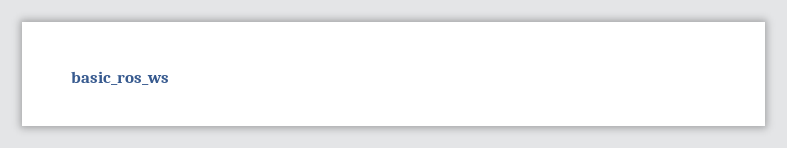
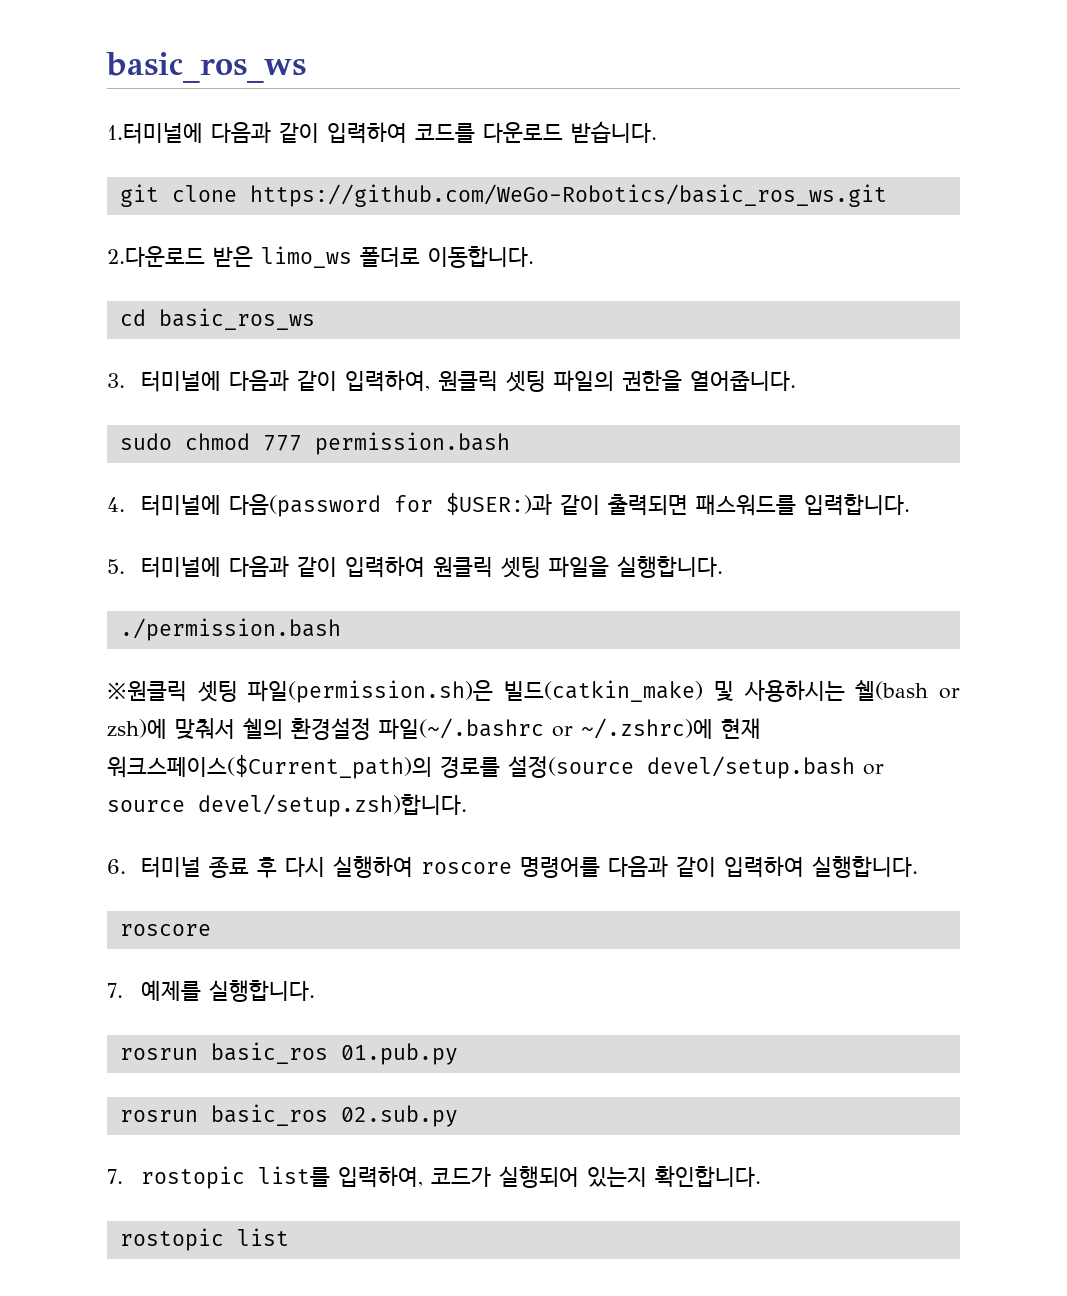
[71,71,169,85] basic_ros_ws -> [106,52,306,83] [107,121,657,144] [119,184,887,207] [107,246,534,268] [119,308,315,330] [107,370,797,392] [119,432,510,455] [107,493,911,517] [107,556,724,578] [119,618,341,641] [107,680,960,703] [107,718,761,740] [107,755,884,779] [107,794,467,817] [107,856,919,878] [119,924,211,936] [107,980,316,1002] [119,1042,458,1065] [119,1104,458,1127] [107,1166,762,1189] [119,1228,289,1251] basic_ros_ws // 1.터미널에 다음과 같이 입력하여 코드를 다운로드 받습니다. // git clone https://github.com/WeGo-Robotics/basic_ros_ws.git // 2.다운로드 받은 limo_ws 폴더로 이동합니다. // cd basic_ros_ws // 3. 터미널에 다음과 같이 입력하여, 원클릭 셋팅 파일의 권한을 열어줍니다. // sudo chmod 777 permission.bash // 4. 터미널에 다음(password for $USER:)과 같이 출력되면 패스워드를 입력합니다. // 5. 터미널에 다음과 같이 입력하여 원클릭 셋팅 파일을 실행합니다. // ./permission.bash // ※원클릭 셋팅 파일(permission.sh)은 빌드(catkin_make) 및 사용하시는 쉘(bash or zsh)에 맞춰서 쉘의 환경설정 파일(~/.bashrc or ~/.zshrc)에 현재 워크스페이스($Current_path)의 경로를 설정(source devel/setup.bash or source devel/setup.zsh)합니다. // 6. 터미널 종료 후 다시 실행하여 roscore 명령어를 다음과 같이 입력하여 실행합니다. // roscore // 7. 예제를 실행합니다. // rosrun basic_ros 01.pub.py // rosrun basic_ros 02.sub.py // 7. rostopic list를 입력하여, 코드가 실행되어 있는지 확인합니다. // rostopic list

